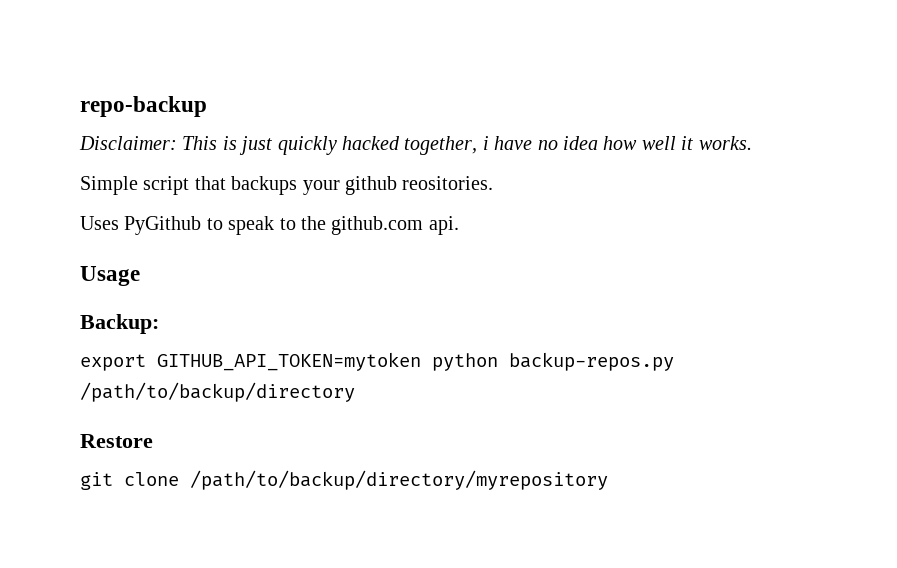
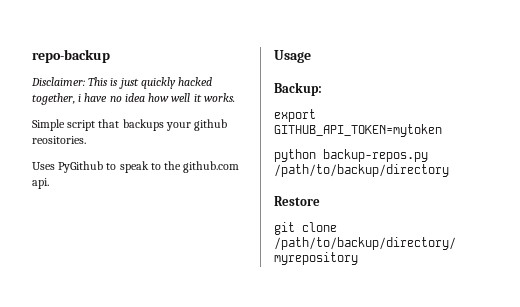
(421, 361) none -> (442, 130) //

